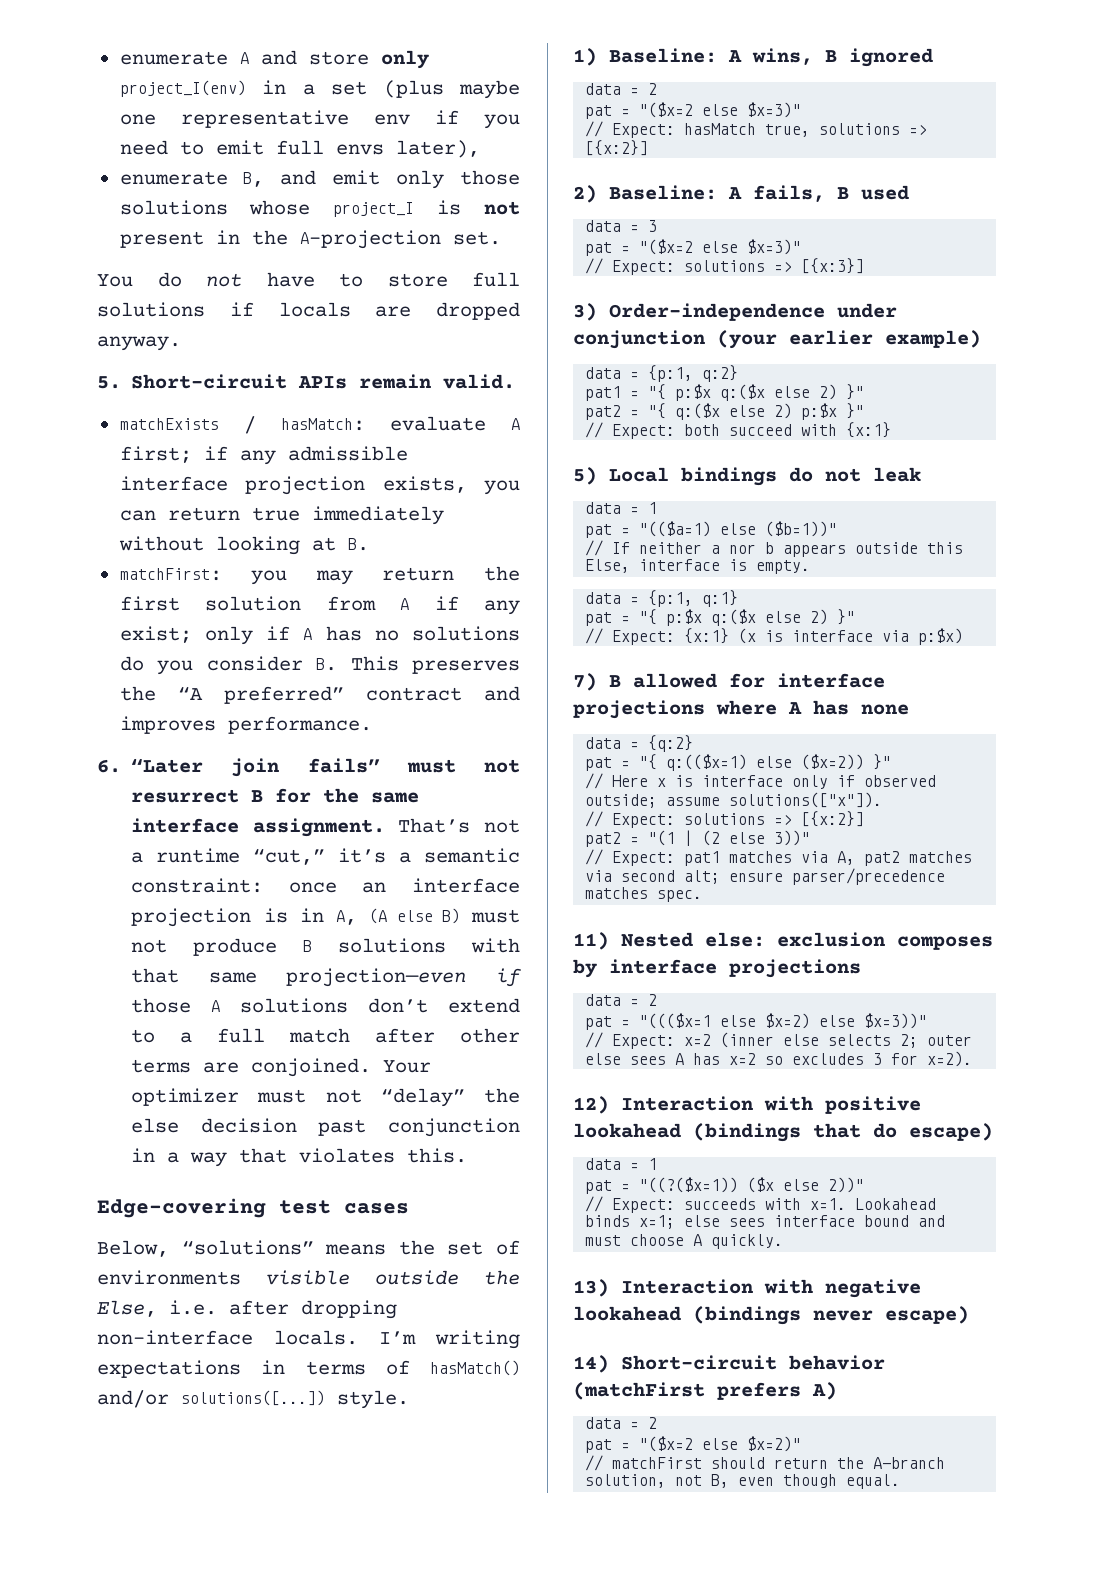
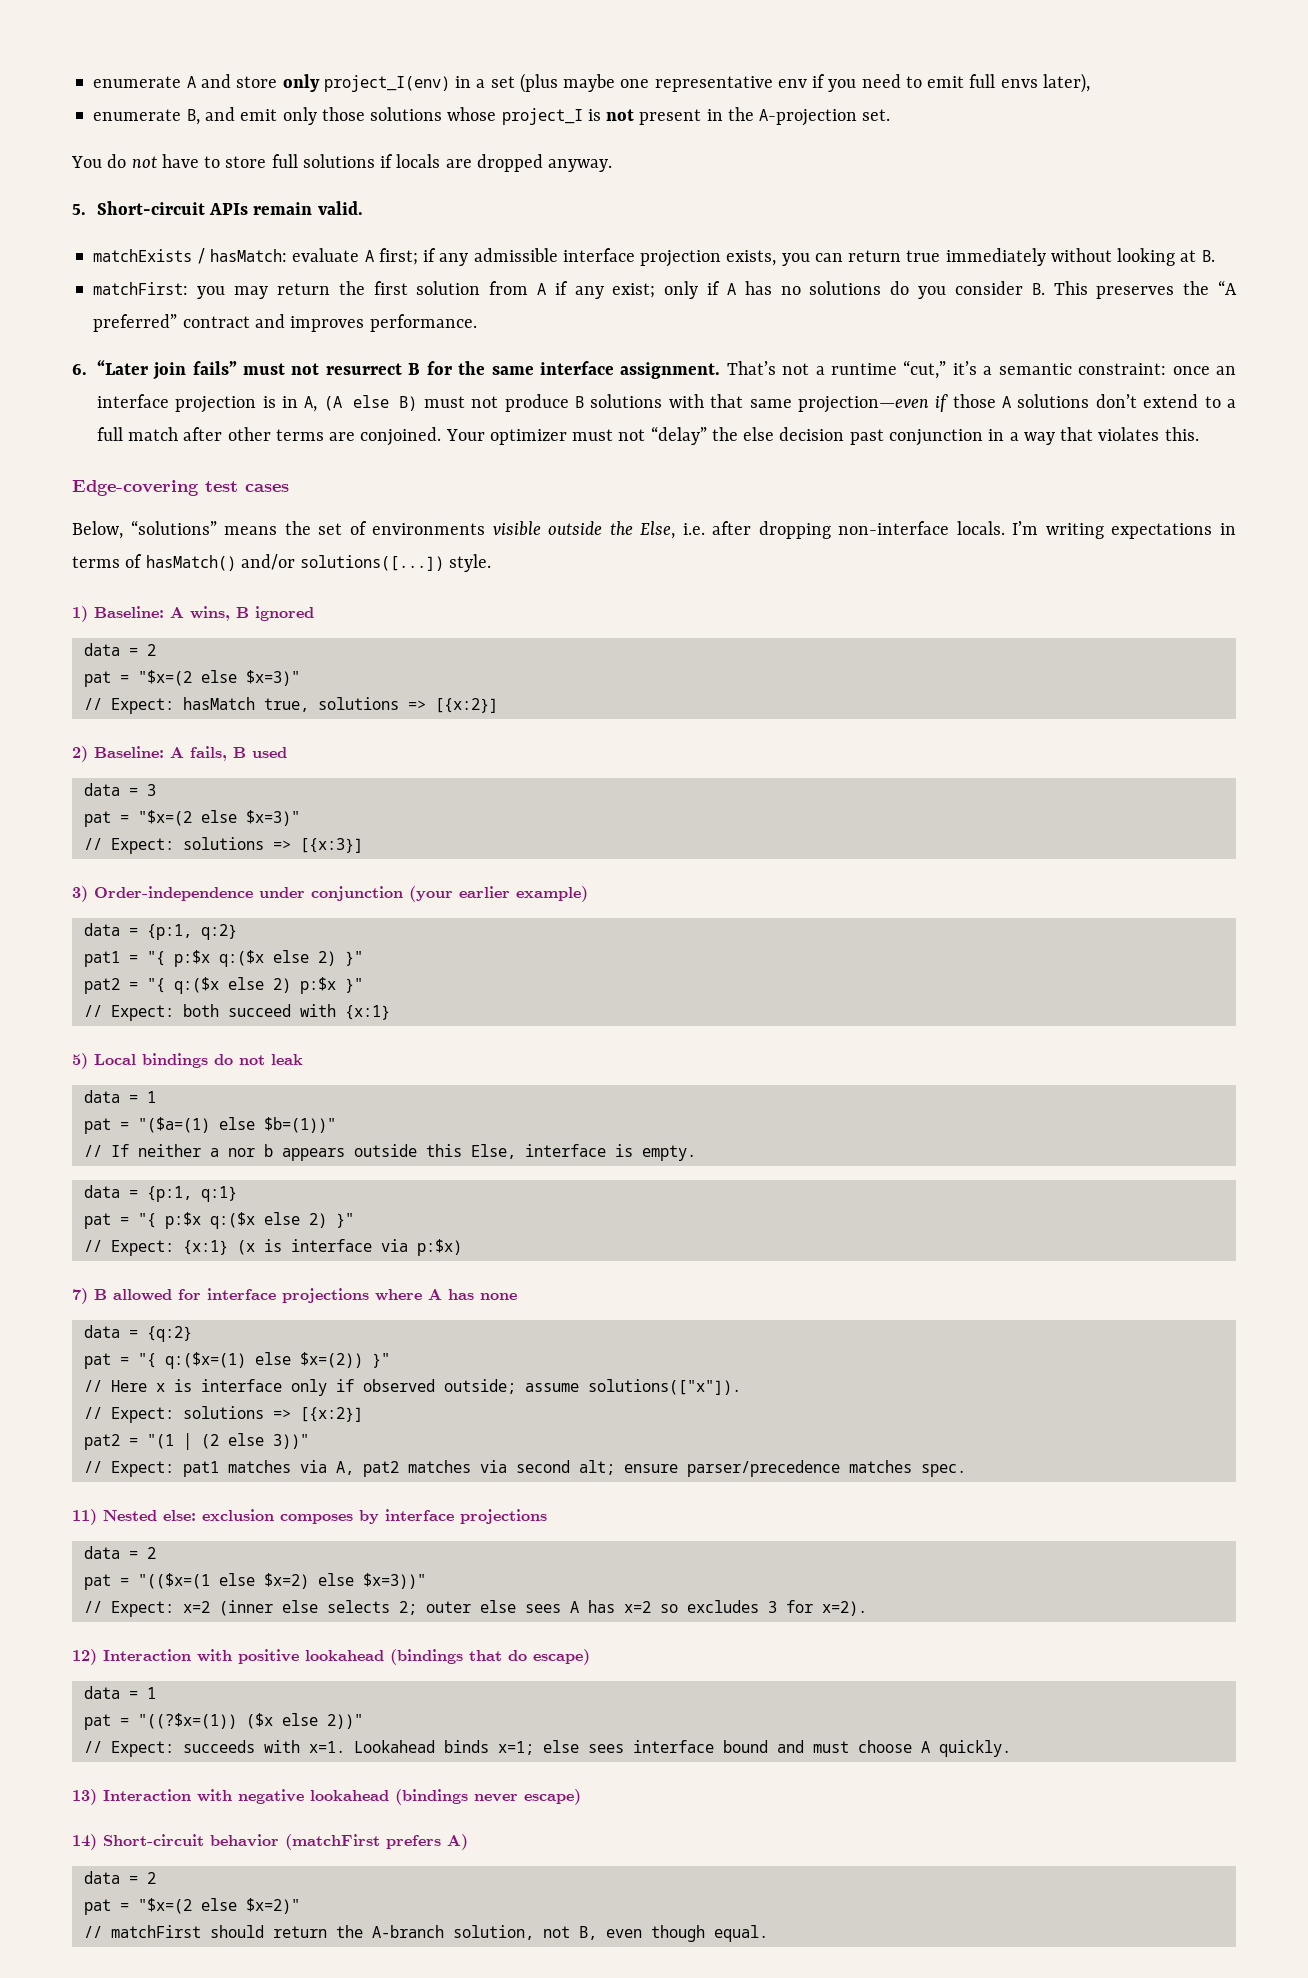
[639,102,694,118] "($x=2 -> [137,670,192,686] "$x=(2
[639,239,694,255] "($x=2 -> [137,810,192,826] "$x=(2
[639,521,838,537] "(($a=1) else ($b=1))" -> [137,1117,336,1133] "($a=(1) else $b=(1))"
[666,754,865,771] q:(($x=1) else ($x=2)) -> [164,1352,363,1369] q:($x=(1) else $x=(2))
[639,1013,712,1029] "((($x=1 -> [137,1573,210,1589] "(($x=(1
[639,1177,739,1193] "((?($x=1)) -> [137,1713,237,1729] "((?$x=(1))
[639,1436,694,1452] "($x=2 -> [137,1898,192,1914] "$x=(2

